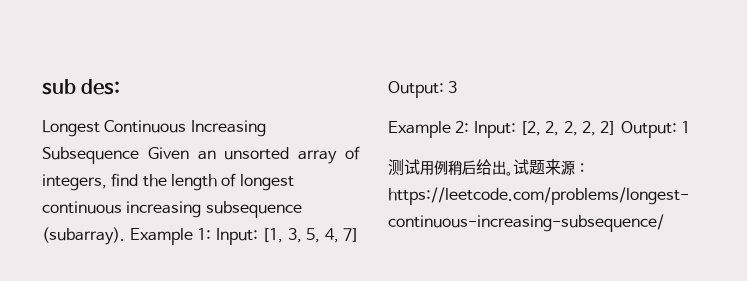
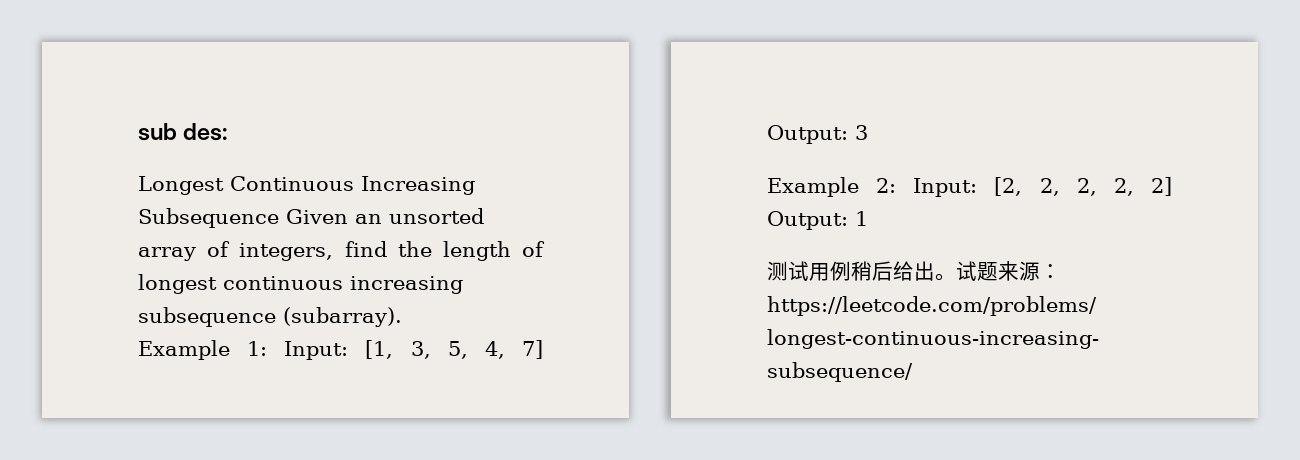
(125, 236) none -> (402, 317) //

